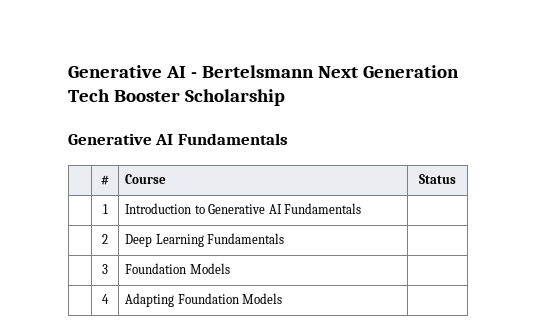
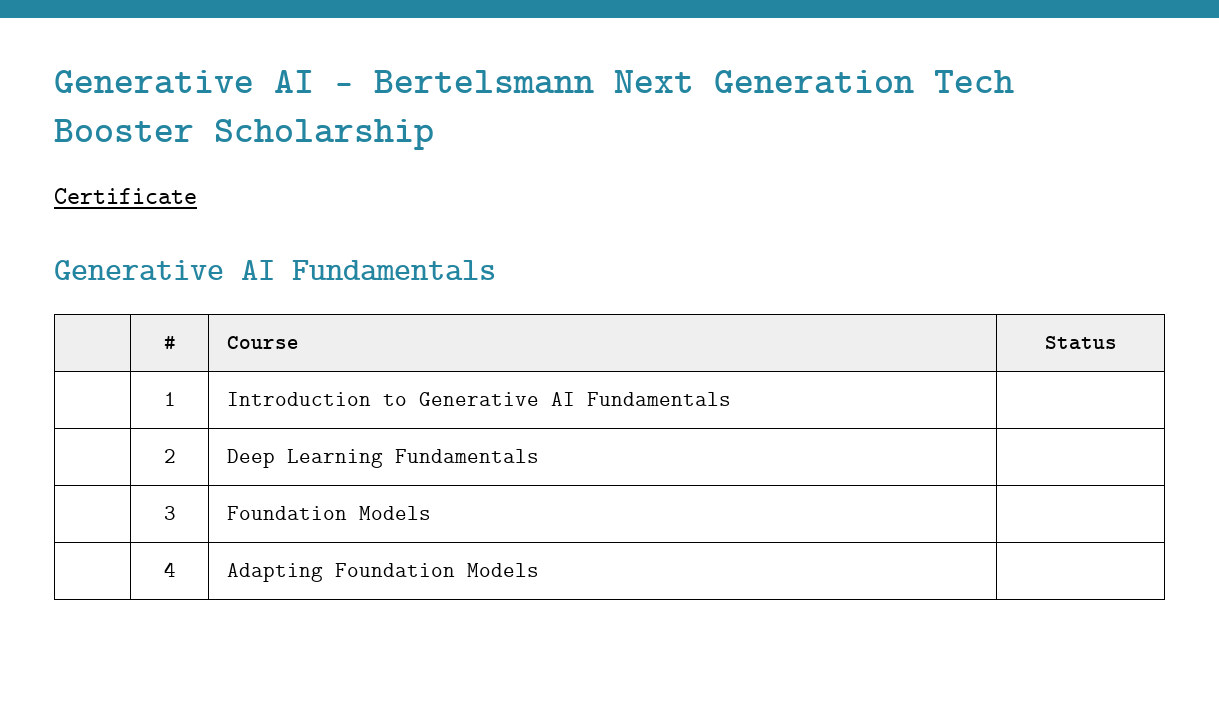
(285, 97) none -> [54,188,197,204] // Certificate

